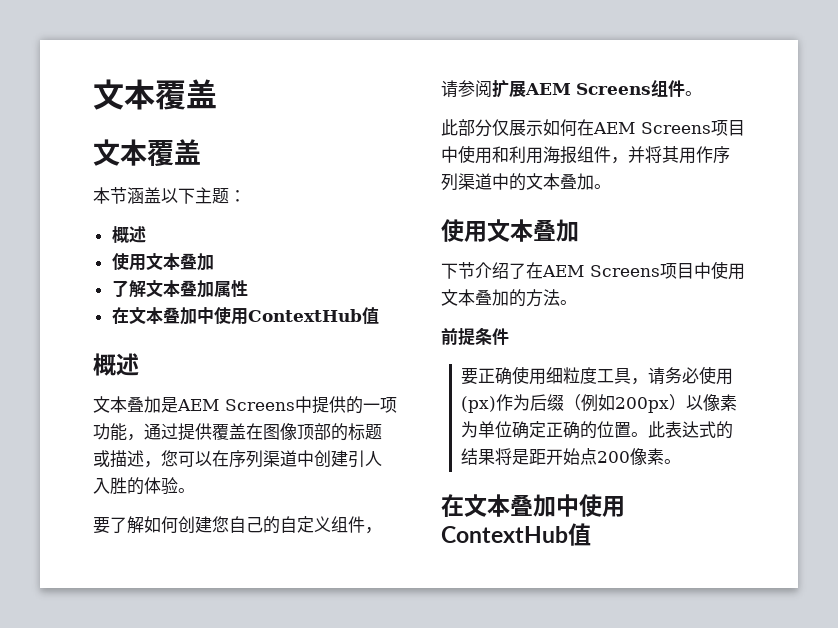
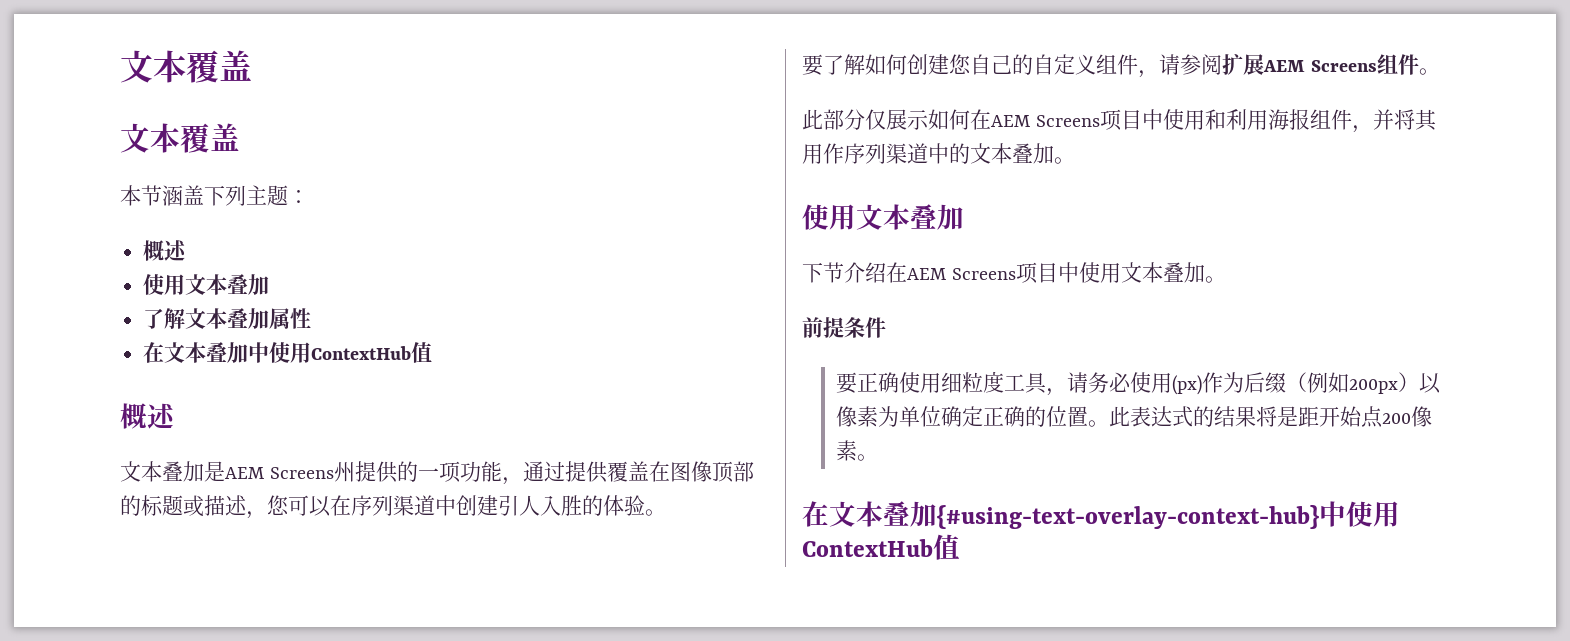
[161,188,195,204] 以下 -> [204,185,246,206] 下列
[295,396,312,413] 中 -> [333,462,355,482] 州
[509,263,526,279] 了 -> (886, 272) none
[509,289,560,307] 的方法 -> (1205, 272) none
(556, 505) none -> [937,505,1319,529] {#using-text-overlay-context-hub}

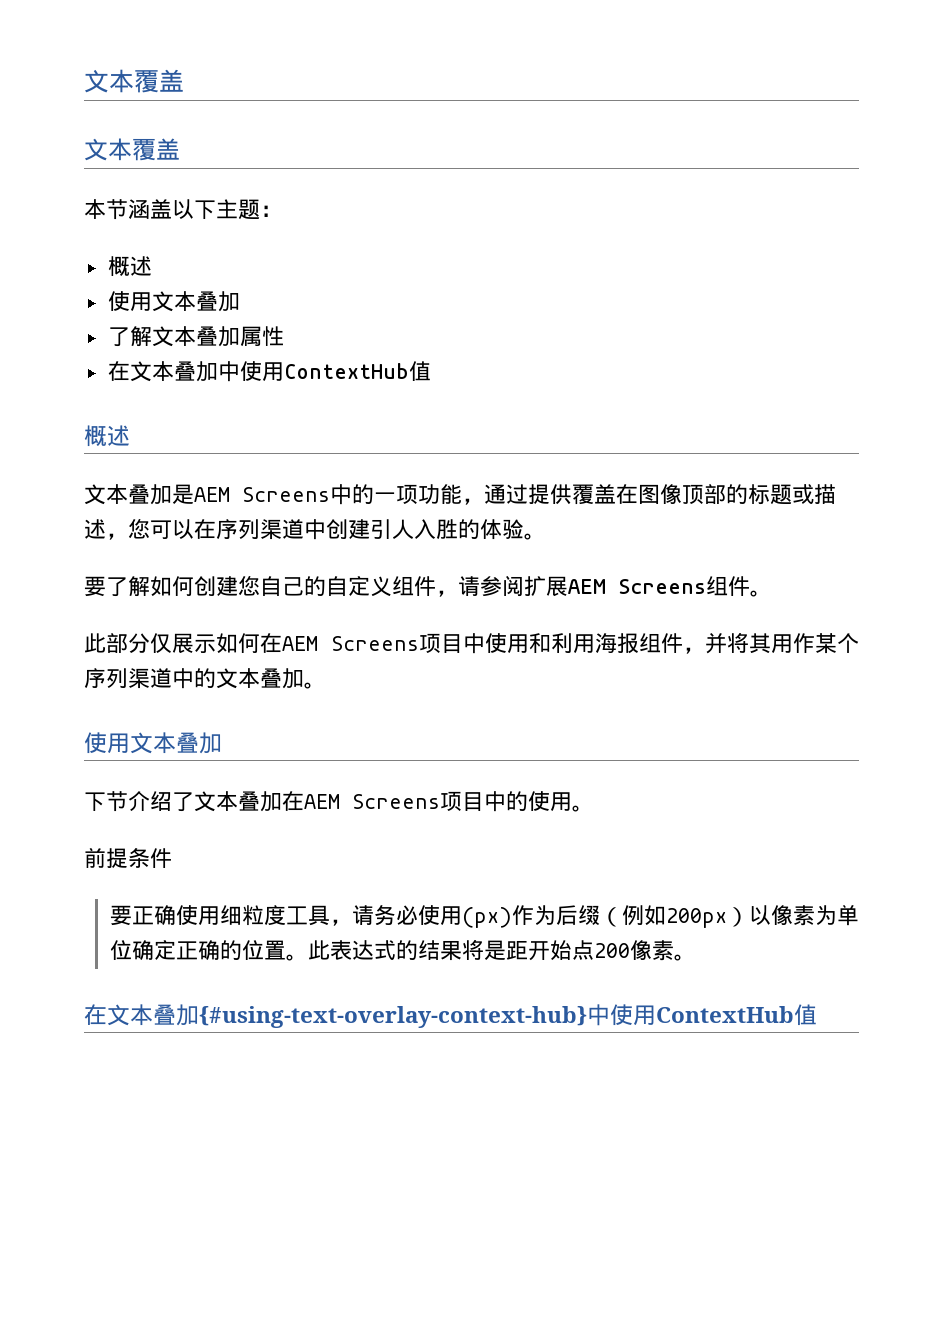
[204,185,246,206] 下列 -> [172,199,216,219] 以下
[333,461,398,483] 州提供 -> [330,484,352,505] 中
(844, 153) none -> [815,633,859,654] 某个
[886,262,1205,284] 在AEM Screens项目中使用文本叠加 -> [172,791,572,812] 了文本叠加在AEM Screens项目中的使用

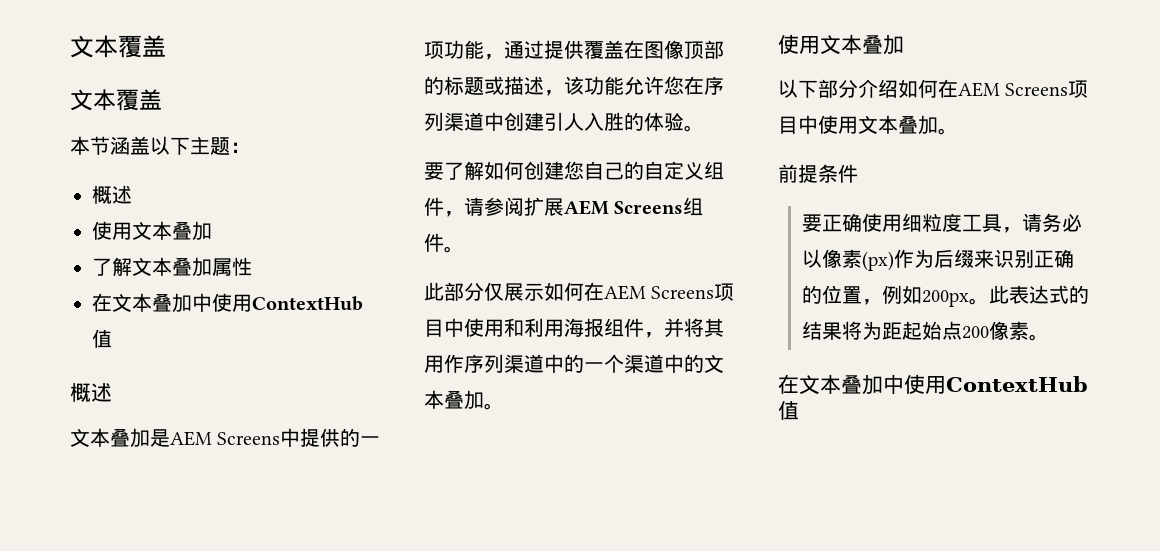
(352, 494) none -> [300,428,341,447] 提供
[128,518,194,539] 您可以 -> [564,76,684,95] 该功能允许您
[815,633,859,654] 某个 -> (464, 363) none
(216, 678) none -> [584,354,704,373] 一个渠道中的
[84,791,572,812] 下节介绍了文本叠加在AEM Screens项目中的使用 -> [778,79,1089,98] [778,115,938,135] 以下部分介绍如何在AEM Screens项目中使用文本叠加
[417,905,462,925] 使用 -> [802,249,863,268] 以像素
[599,905,859,928] [109,940,286,960] （例如200px）以像素为单位确定正确的位置 -> [974,249,1075,268] [802,285,970,307] 来识别正确的位置，例如200px
[483,940,550,961] 是距开 -> [862,321,923,340] 为距起
[199,1006,587,1028] {#using-text-overlay-context-hub} -> (883, 385) none

